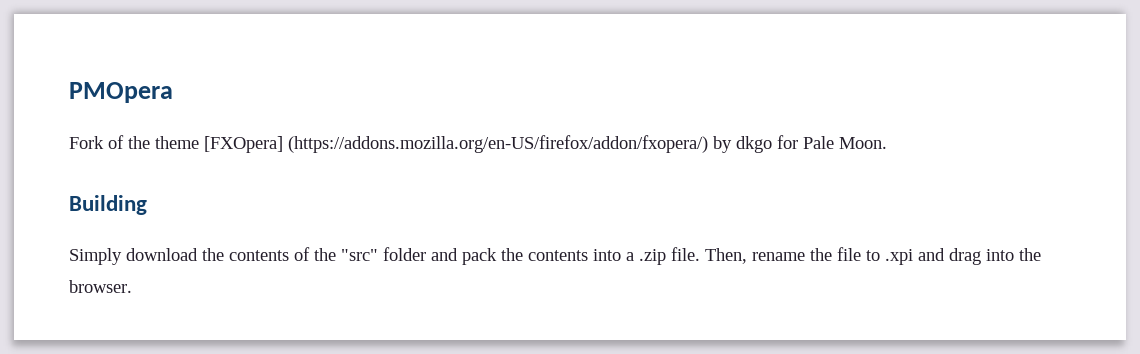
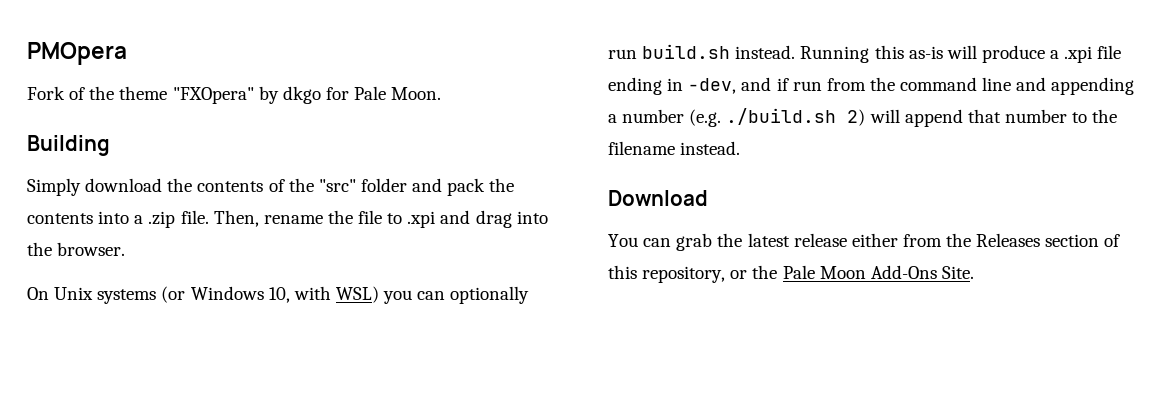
[204,135,708,153] [FXOpera] (https://addons.mozilla.org/en-US/firefox/addon/fxopera/) -> [172,87,254,104] "FXOpera"
(132, 286) none -> [27,286,530,304] [608,44,1122,63] [608,77,1135,95] [608,108,1118,127] [608,141,741,155] [608,190,708,206] [608,233,1121,251] [608,265,974,283] // On Unix systems (or Windows 10, with WSL) you can optionally run build.sh instead. Running this as-is will produce a .xpi file ending in -dev, and if run from the command line and appending a number (e.g. ./build.sh 2) will append that number to the filename instead. // Download // You can grab the latest release either from the Releases section of this repository, or the Pale Moon Add-Ons Site.

